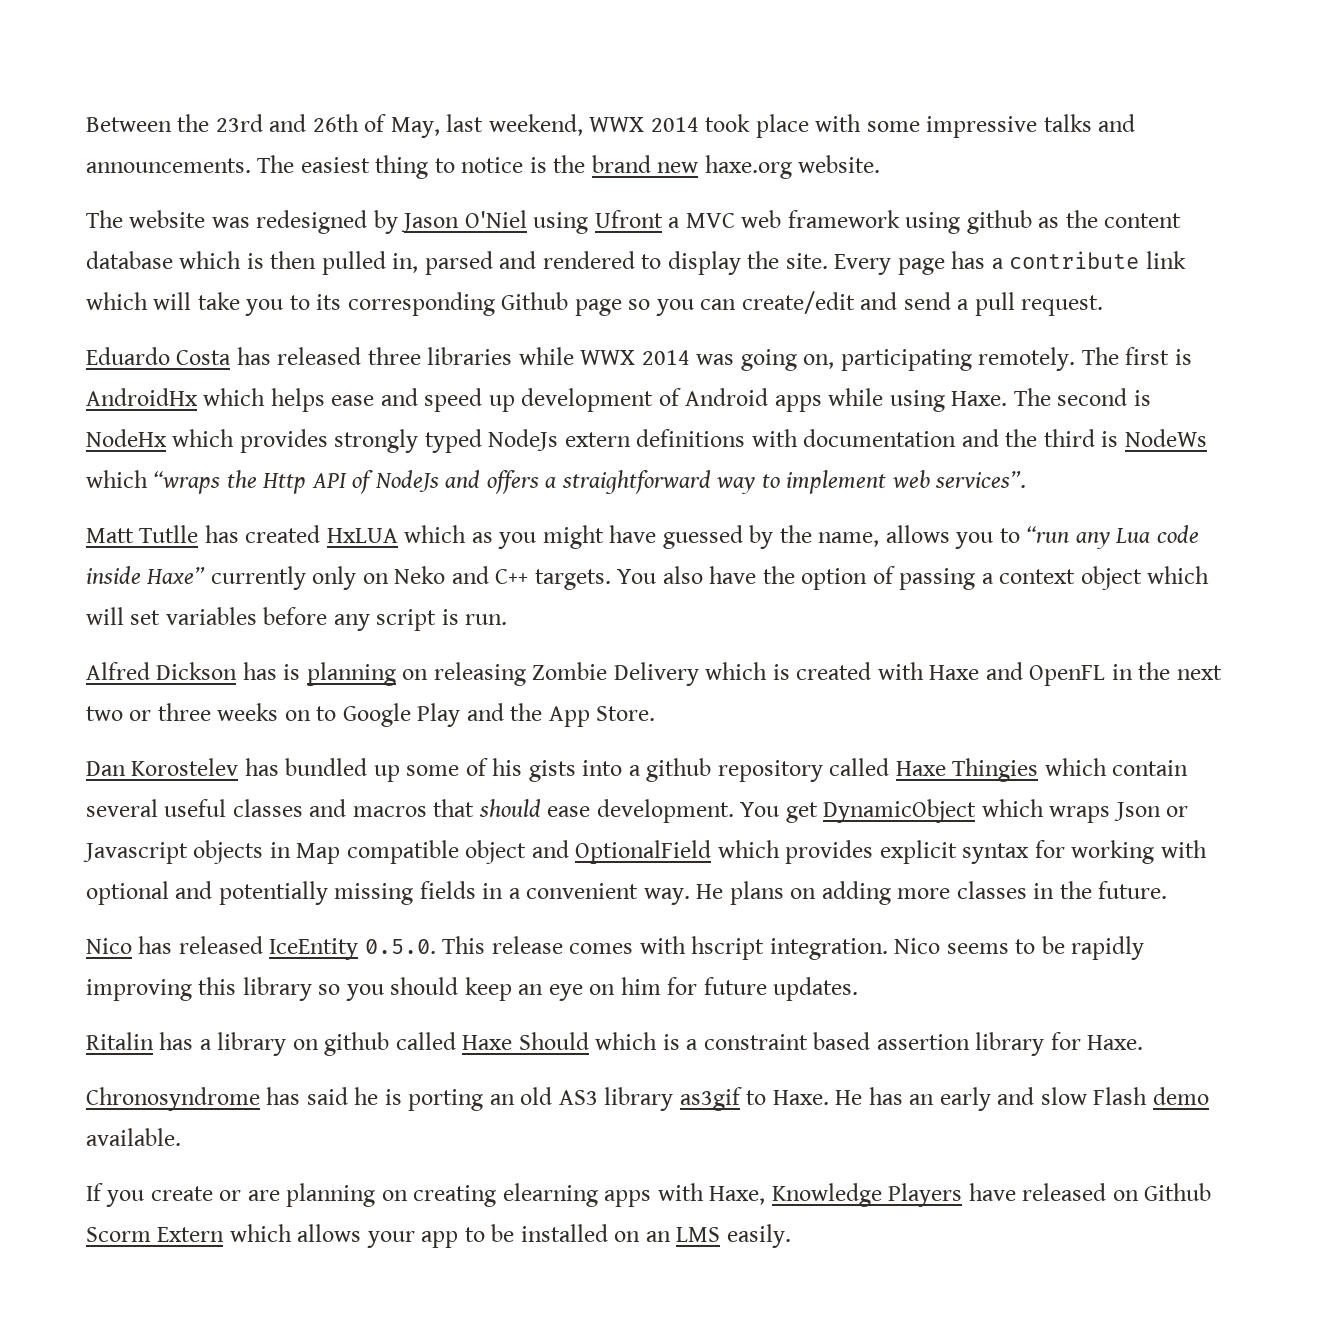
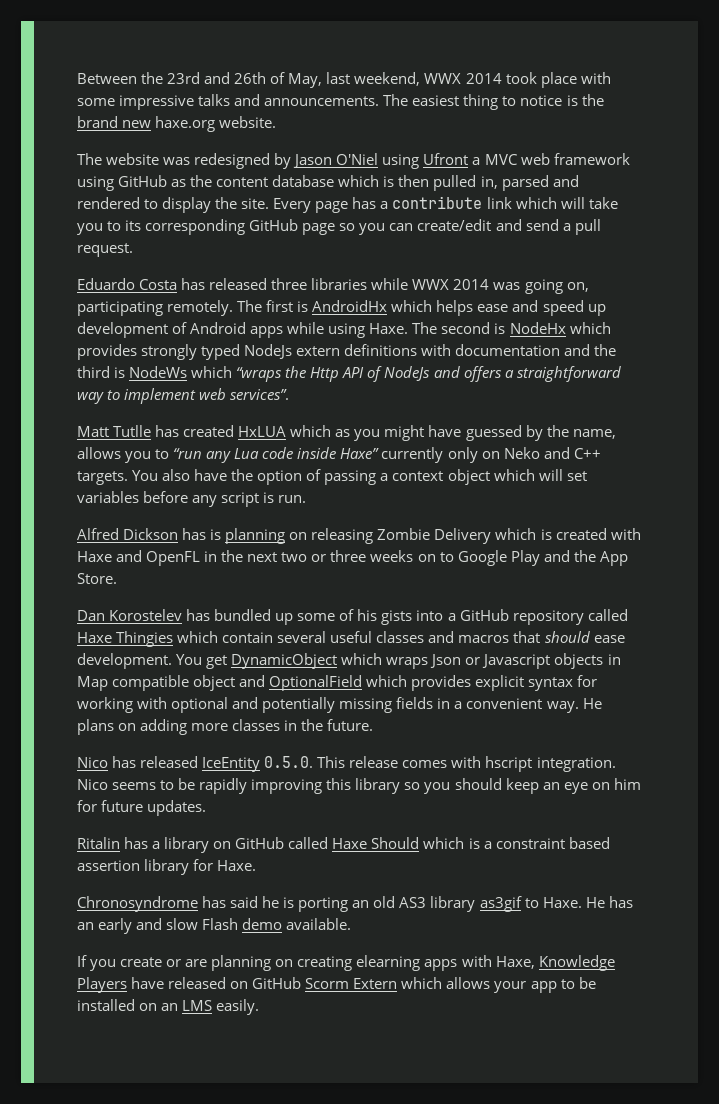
[966,210,1032,234] github -> [118,175,168,187] GitHub
[501,292,569,310] Github -> [249,219,299,231] GitHub
[646,758,712,782] github -> [459,609,509,621] GitHub
[324,1032,390,1056] github -> [235,837,285,849] GitHub
[1144,1183,1212,1201] Github -> [252,977,302,989] GitHub

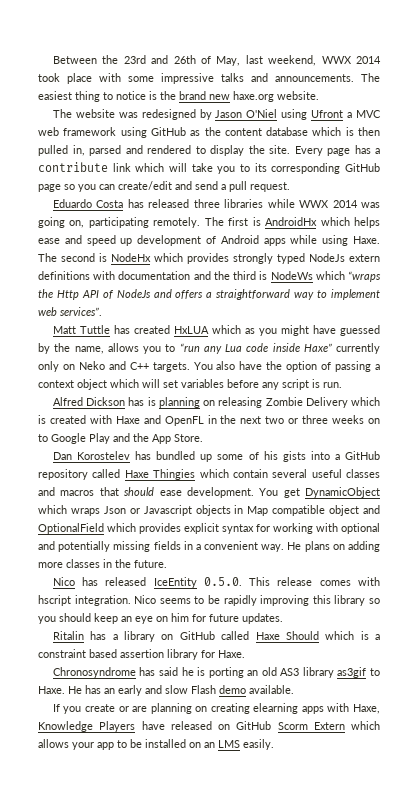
[113,425,152,437] Tutlle -> [79,325,110,334] Tuttle

